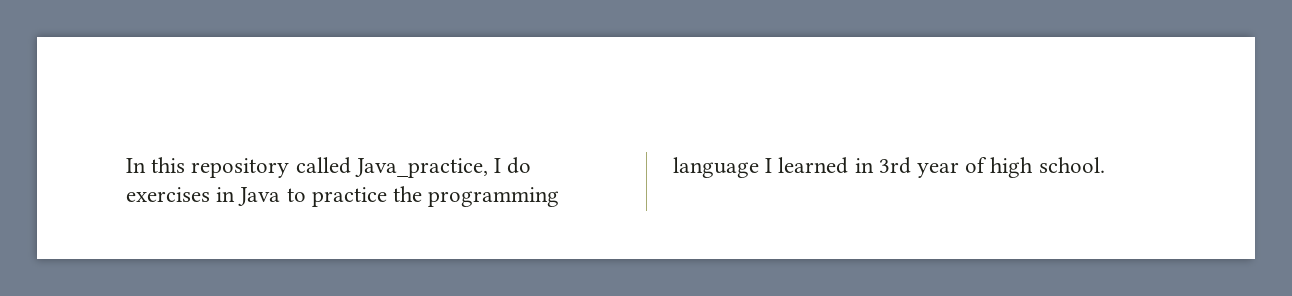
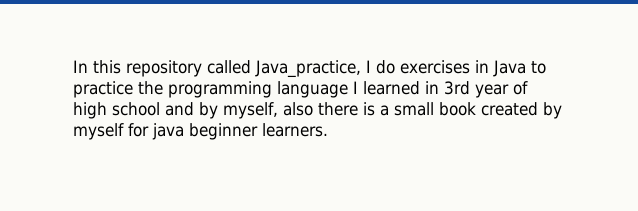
[1038,157,1105,173] school. -> [112,102,562,119] [73,123,328,140] school and by myself, also there is a small book created by myself for java beginner learners.

